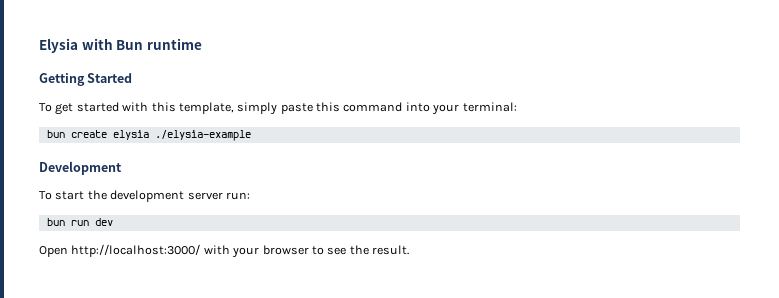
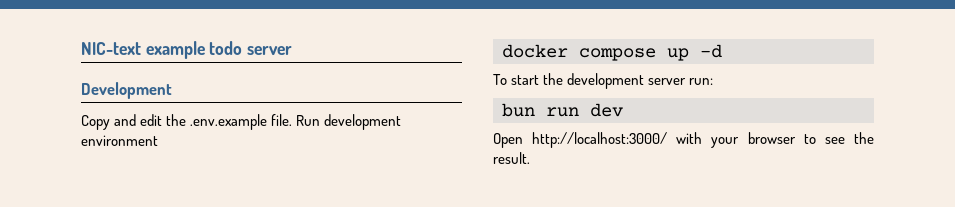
[39,38,202,53] [39,73,133,86] [39,102,517,115] [46,130,251,141] [39,161,122,175] Elysia with Bun runtime // Getting Started // To get started with this template, simply paste this command into your terminal: // bun create elysia ./elysia-example // Development -> [81,41,293,59] [81,82,172,99] [81,114,402,130] [81,135,158,146] [502,44,722,61] NIC-text example todo server // Development // Copy and edit the .env.example file. Run development environment // docker compose up -d

